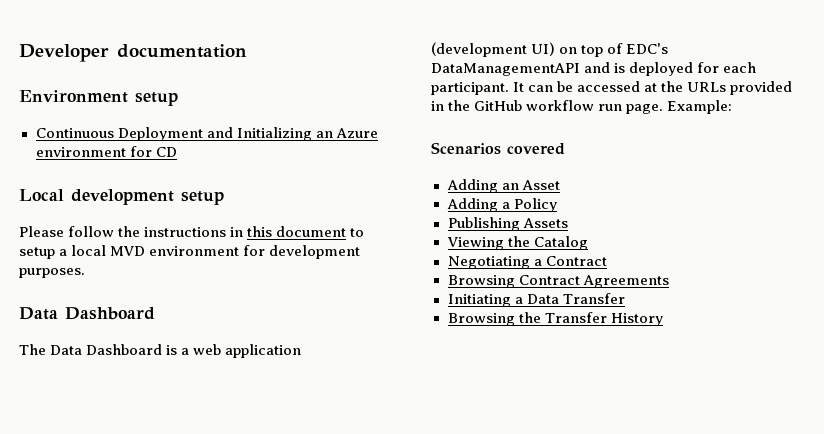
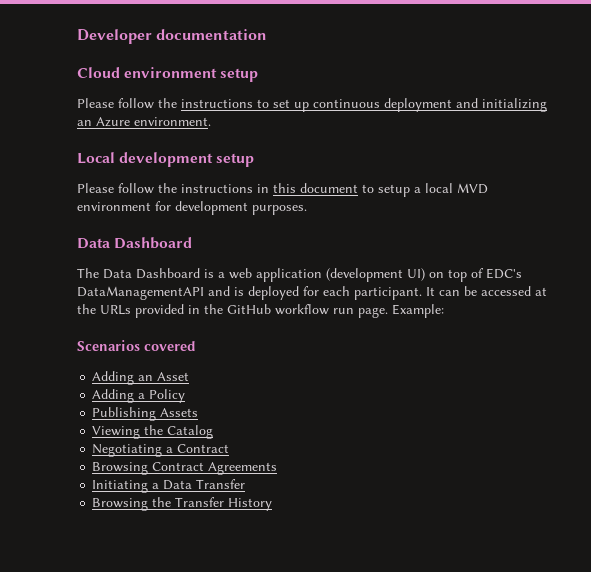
[19,90,178,106] [35,127,378,141] [35,146,177,157] Environment setup // Continuous Deployment and Initializing an Azure environment for CD -> [77,67,259,82] [77,98,547,112] [77,117,211,127] Cloud environment setup // Please follow the instructions to set up continuous deployment and initializing an Azure environment.

